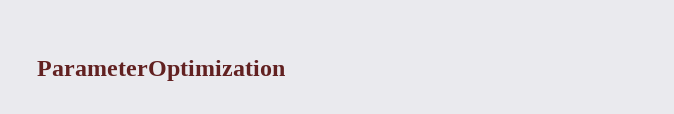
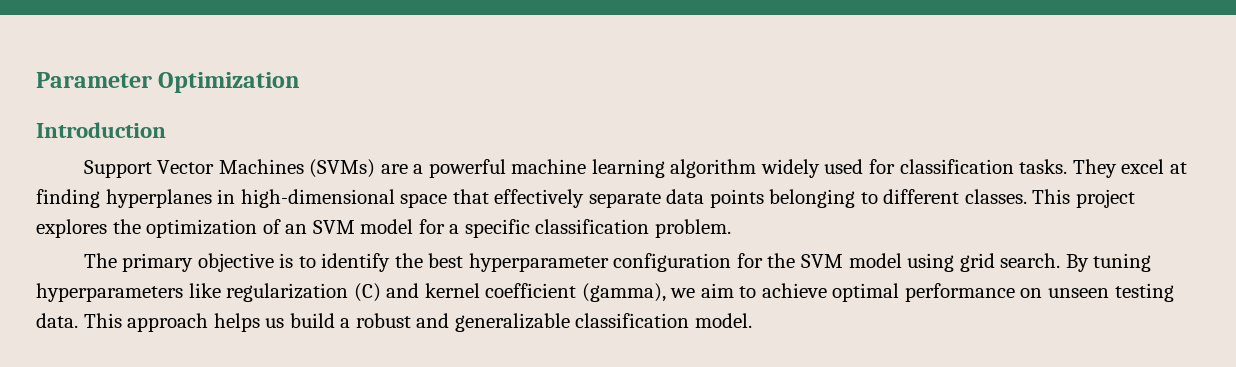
[37,60,285,81] ParameterOptimization -> [36,72,301,93] [36,122,166,138] [83,159,1187,178] [36,189,1136,208] [36,219,731,238] [83,253,1152,272] [36,283,1174,302] [36,313,752,332] Parameter Optimization // Introduction // Support Vector Machines (SVMs) are a powerful machine learning algorithm widely used for classification tasks. They excel at finding hyperplanes in high-dimensional space that effectively separate data points belonging to different classes. This project explores the optimization of an SVM model for a specific classification problem. // The primary objective is to identify the best hyperparameter configuration for the SVM model using grid search. By tuning hyperparameters like regularization (C) and kernel coefficient (gamma), we aim to achieve optimal performance on unseen testing data. This approach helps us build a robust and generalizable classification model.

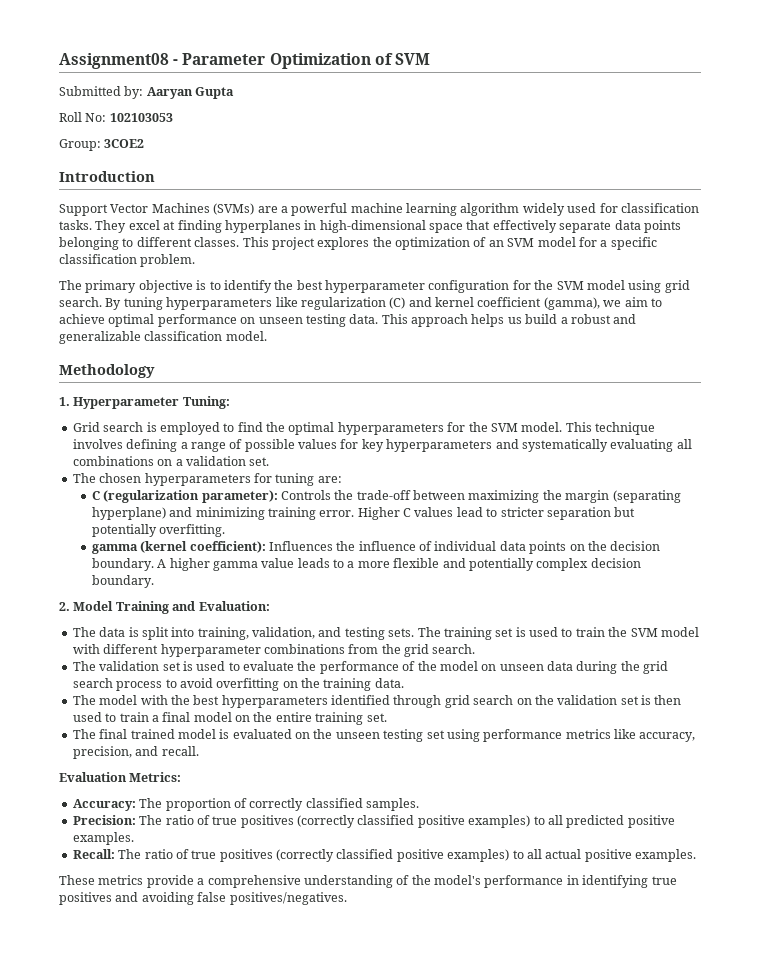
(36, 80) none -> [59,53,179,69] Assignment08 -
(301, 82) none -> [374,53,430,65] [59,86,235,99] [59,112,173,122] [59,139,145,151] of SVM // Submitted by: Aaryan Gupta // Roll No: 102103053 // Group: 3COE2
(752, 320) none -> [59,364,155,378] [59,396,230,409] [72,422,655,435] [72,439,692,452] [72,456,270,466] [72,473,342,486] [91,490,681,503] [91,507,636,520] [91,524,226,537] [91,541,661,554] [91,558,641,571] [91,575,154,588] [59,601,270,614] [72,627,699,640] [72,644,476,657] [72,661,669,674] [72,678,404,691] [72,695,682,708] [72,712,387,725] [72,729,696,742] [72,746,199,759] [59,772,182,782] [72,798,419,811] [72,815,675,828] [72,832,134,845] [72,849,696,862] [59,875,677,888] [59,892,347,905] // Methodology // 1. Hyperparameter Tuning: // Grid search is employed to find the optimal hyperparameters for the SVM model. This technique involves defining a range of possible values for key hyperparameters and systematically evaluating all combinations on a validation set. // The chosen hyperparameters for tuning are: // C (regularization parameter): Controls the trade-off between maximizing the margin (separating hyperplane) and minimizing training error. Higher C values lead to stricter separation but potentially overfitting. // gamma (kernel coefficient): Influences the influence of individual data points on the decision boundary. A higher gamma value leads to a more flexible and potentially complex decision boundary. // 2. Model Training and Evaluation: // The data is split into training, validation, and testing sets. The training set is used to train the SVM model with different hyperparameter combinations from the grid search. // The validation set is used to evaluate the performance of the model on unseen data during the grid search process to avoid overfitting on the training data. // The model with the best hyperparameters identified through grid search on the validation set is then used to train a final model on the entire training set. // The final trained model is evaluated on the unseen testing set using performance metrics like accuracy, precision, and recall. // Evaluation Metrics: // Accuracy: The proportion of correctly classified samples. // Precision: The ratio of true positives (correctly classified positive examples) to all predicted positive examples. // Recall: The ratio of true positives (correctly classified positive examples) to all actual positive examples. // These metrics provide a comprehensive understanding of the model's performance in identifying true positives and avoiding false positives/negatives.

